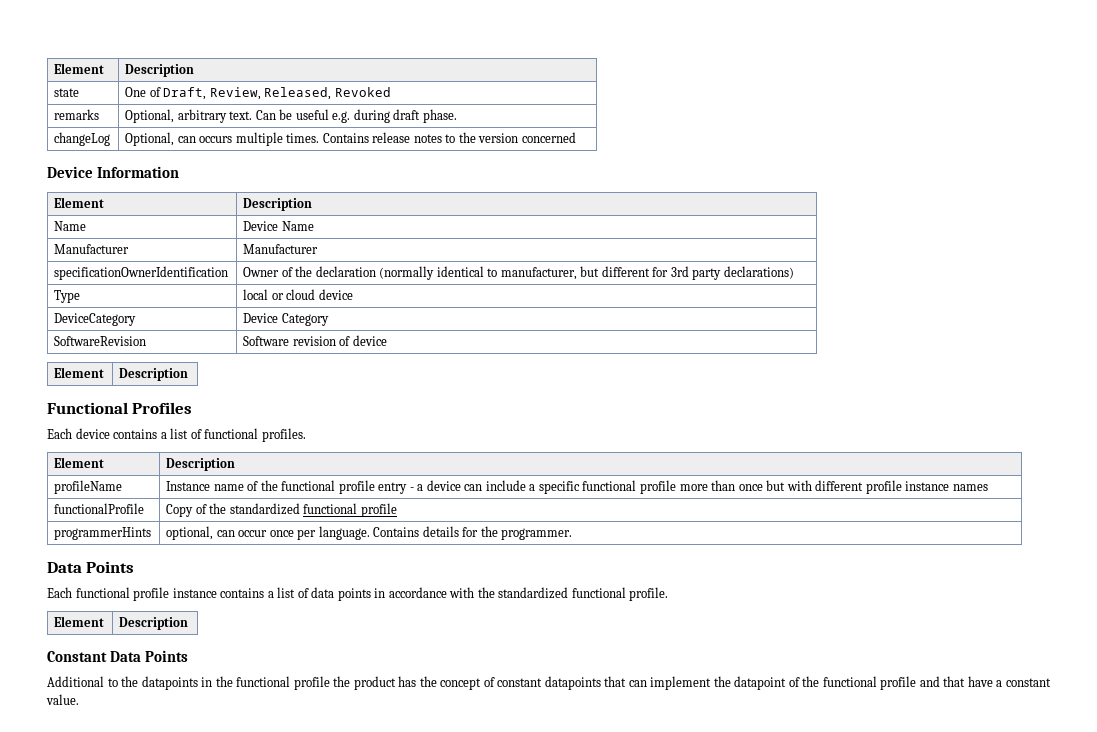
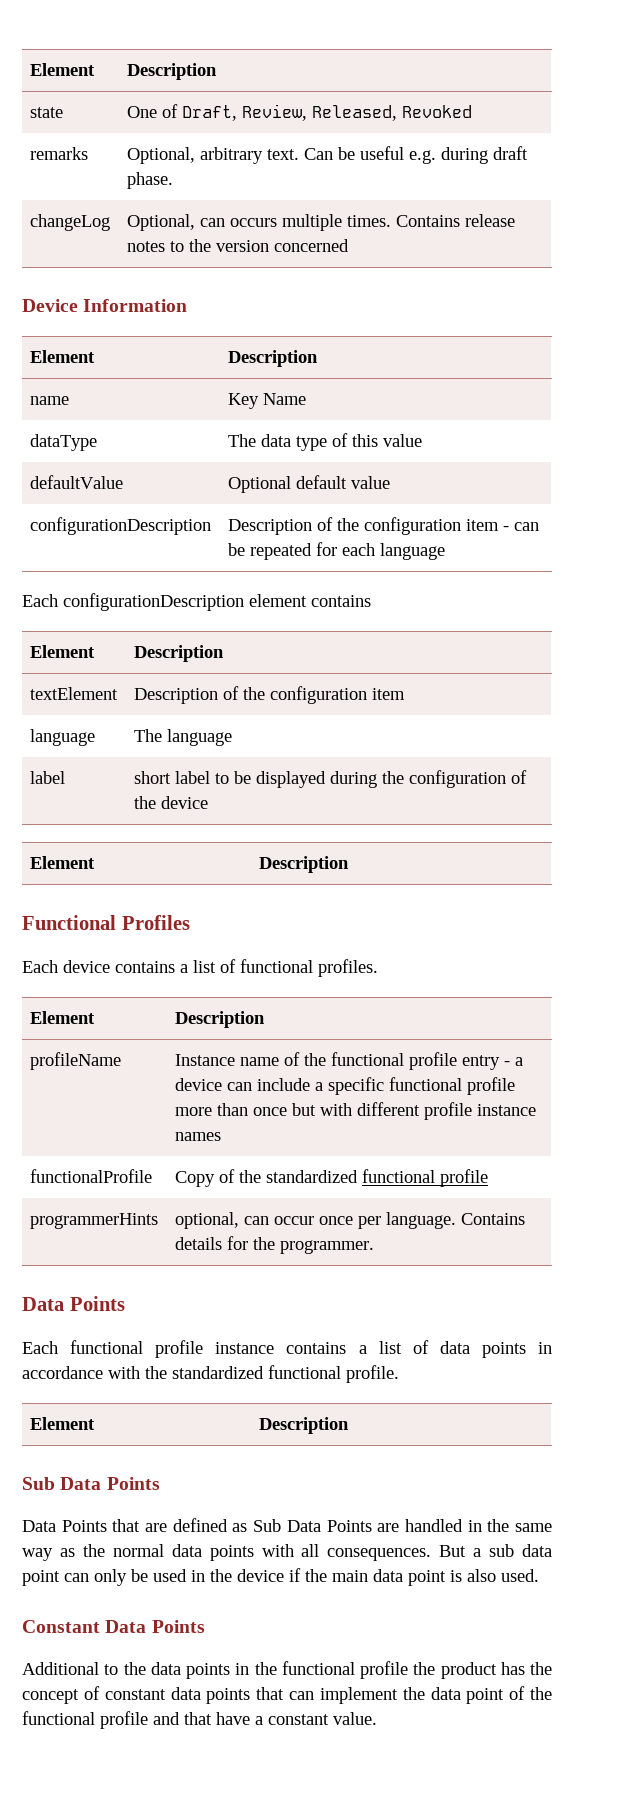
[54,221,87,231] [243,221,279,231] Name | Device -> [30,396,70,405] [228,393,260,409] name | Key
[54,244,130,254] [243,244,319,254] [54,266,229,280] [243,266,794,280] [54,290,81,303] [243,289,353,300] [54,313,137,326] [243,313,329,326] [54,336,147,346] [243,336,351,346] Manufacturer | Manufacturer // specificationOwnerIdentification | Owner of the declaration (normally identical to manufacturer, but different for 3rd party declarations) // Type | local or cloud device // DeviceCategory | Device Category // SoftwareRevision | Software revision of -> [30,434,98,451] [228,433,423,451] [30,475,124,489] [228,475,391,493] [30,517,212,535] [228,517,540,535] [228,542,446,560] [22,593,371,611] [30,645,96,658] [134,645,225,662] [30,687,119,700] [134,686,406,704] [30,729,96,746] [134,729,233,746] [30,771,66,784] [134,770,528,788] [134,796,157,809] dataType | The data type of this value // defaultValue | Optional default value // configurationDescription | Description of the configuration item - can be repeated for each language // Each configurationDescription element contains // Element | Description // textElement | Description of the configuration item // language | The language // label | short label to be displayed during the configuration of the
(189, 623) none -> [22,1477,160,1490] [22,1518,552,1532] [22,1544,553,1561] [22,1568,539,1586] // Sub Data Points // Data Points that are defined as Sub Data Points are handled in the same way as the normal data points with all consequences. But a sub data point can only be used in the device if the main data point is also used.
[141,676,198,690] datapoints -> [150,1662,230,1679] data points
[544,676,601,690] datapoints -> [170,1687,251,1704] data points
[734,676,787,690] datapoint -> [430,1687,505,1704] data point

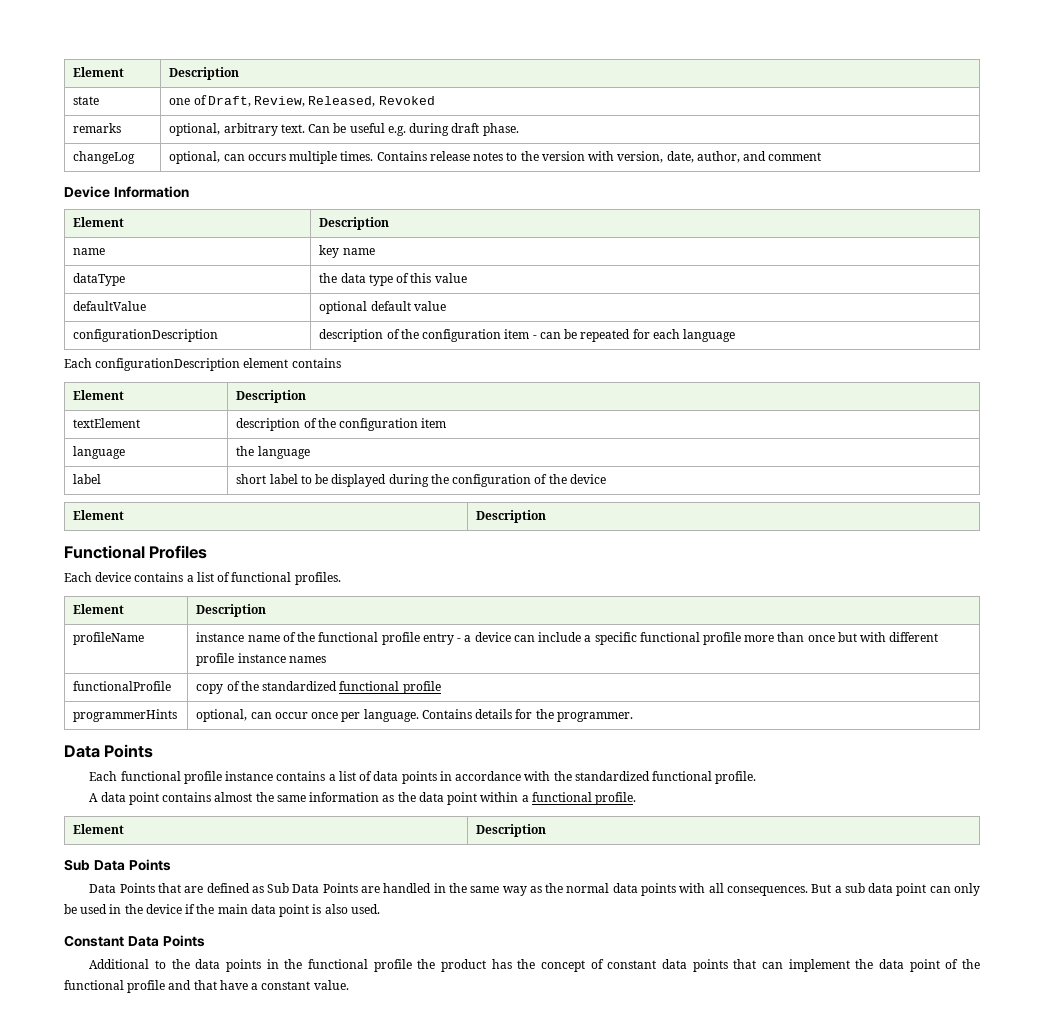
[127,106,158,118] One -> [169,98,191,105] one
[127,147,196,164] Optional, -> [169,123,221,136] optional,
[127,214,196,231] Optional, -> [169,151,221,164] optional,
[274,239,350,252] concerned -> [588,151,822,163] with version, date, author, and comment
[228,393,307,409] Key Name -> [319,245,375,258] key name
[228,434,257,447] The -> [319,273,338,283] the
[228,476,292,493] Optional -> [319,301,368,314] optional
[228,519,313,535] Description -> [319,329,384,342] description
[134,688,219,704] Description -> [236,418,301,431] description
[134,729,163,742] The -> [236,446,255,456] the
[175,1054,236,1066] Instance -> [196,632,245,642] instance
[175,1171,216,1187] Copy -> [196,684,224,694] copy
(399, 1374) none -> [89,792,637,805] // A data point contains almost the same information as the data point within a functional profile.

